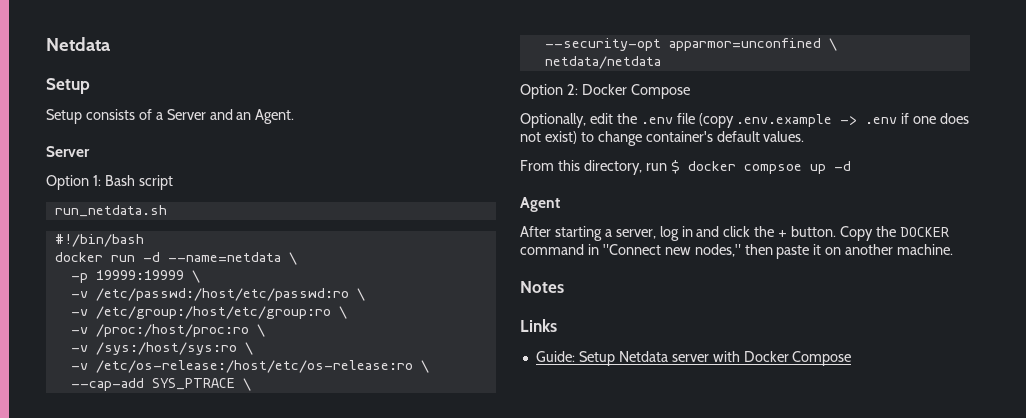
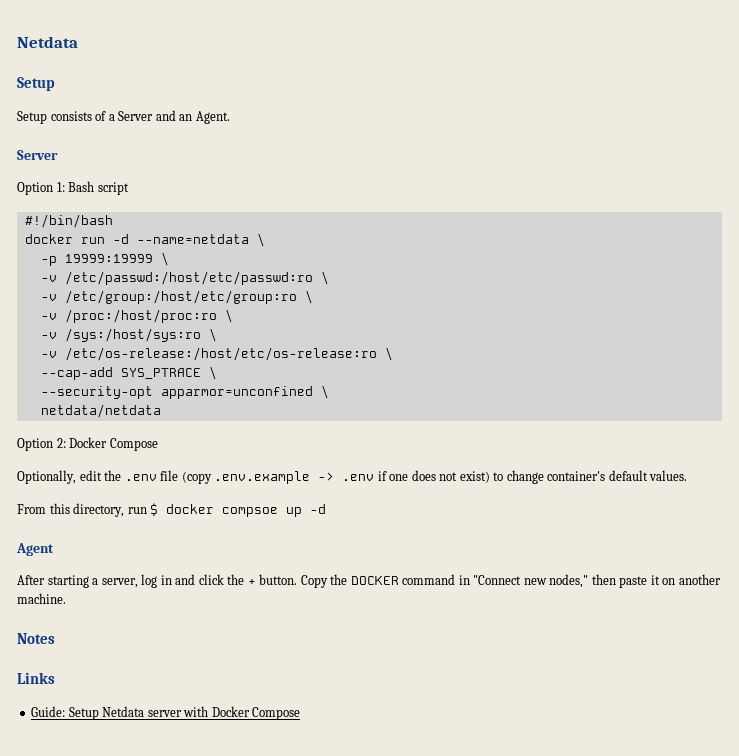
[54,205,167,217] // run_netdata.sh -> (129, 188) none

